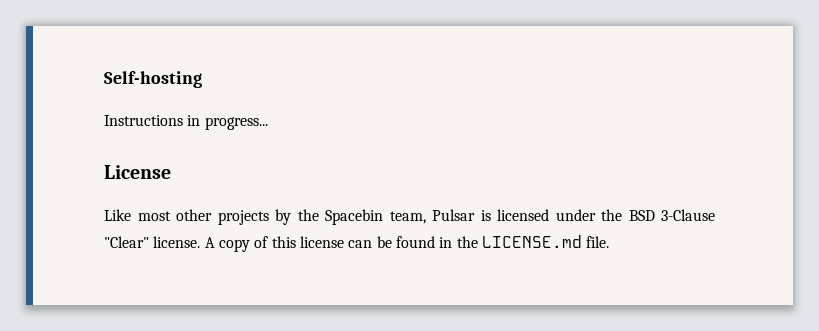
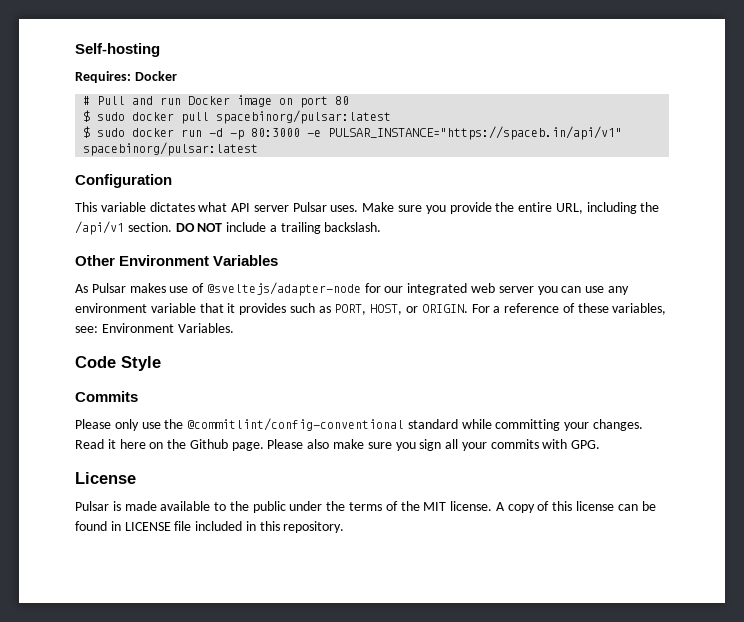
[104,115,268,130] [104,165,171,179] [104,209,715,225] [104,236,149,248] Instructions in progress... // License // Like most other projects by the Spacebin team, Pulsar is licensed under the BSD 3-Clause "Clear" -> [75,71,177,83] [83,95,350,108] [83,110,392,124] [83,126,623,140] [83,142,259,156] [75,174,172,188] [75,202,660,214] [75,221,382,235] [75,255,279,266] [75,282,629,296] [75,303,667,315] [75,323,234,333] [75,356,161,371] [75,391,138,402] [75,418,644,431] [75,439,601,451] [75,472,136,484] [75,501,447,513] Requires: Docker // # Pull and run Docker image on port 80 // $ sudo docker pull spacebinorg/pulsar:latest // $ sudo docker run -d -p 80:3000 -e PULSAR_INSTANCE="https://spaceb.in/api/v1" spacebinorg/pulsar:latest // Configuration // This variable dictates what API server Pulsar uses. Make sure you provide the entire URL, including the /api/v1 section. DO NOT include a trailing backslash. // Other Environment Variables // As Pulsar makes use of @sveltejs/adapter-node for our integrated web server you can use any environment variable that it provides such as PORT, HOST, or ORIGIN. For a reference of these variables, see: Environment Variables. // Code Style // Commits // Please only use the @commitlint/config-conventional standard while committing your changes. Read it here on the Github page. Please also make sure you sign all your commits with GPG. // License // Pulsar is made available to the public under the terms of the MIT
[456,235,610,248] the LICENSE.md file. -> [124,521,345,533] LICENSE file included in this repository.

